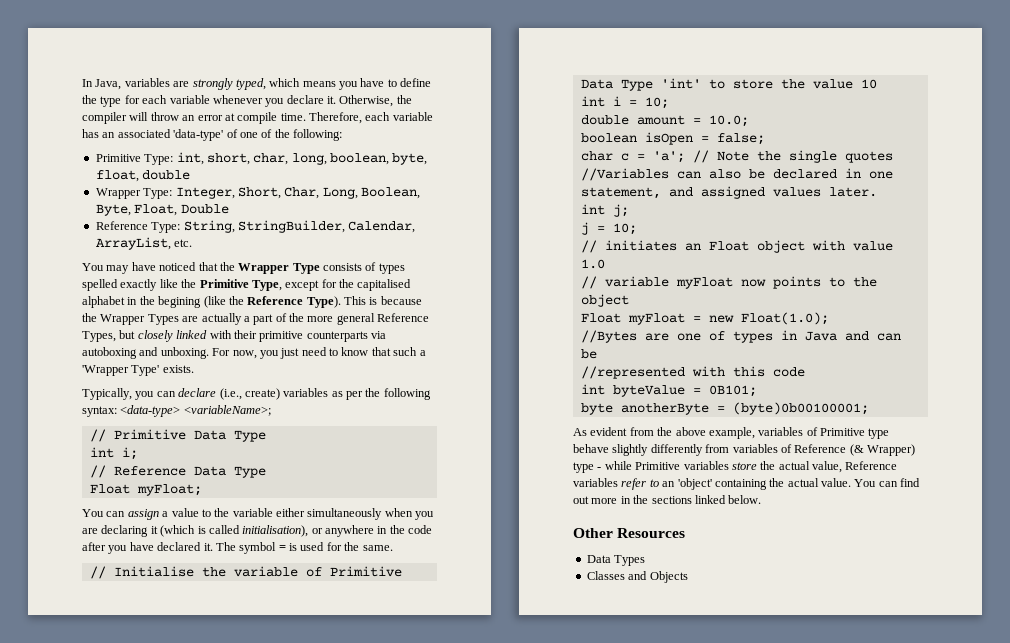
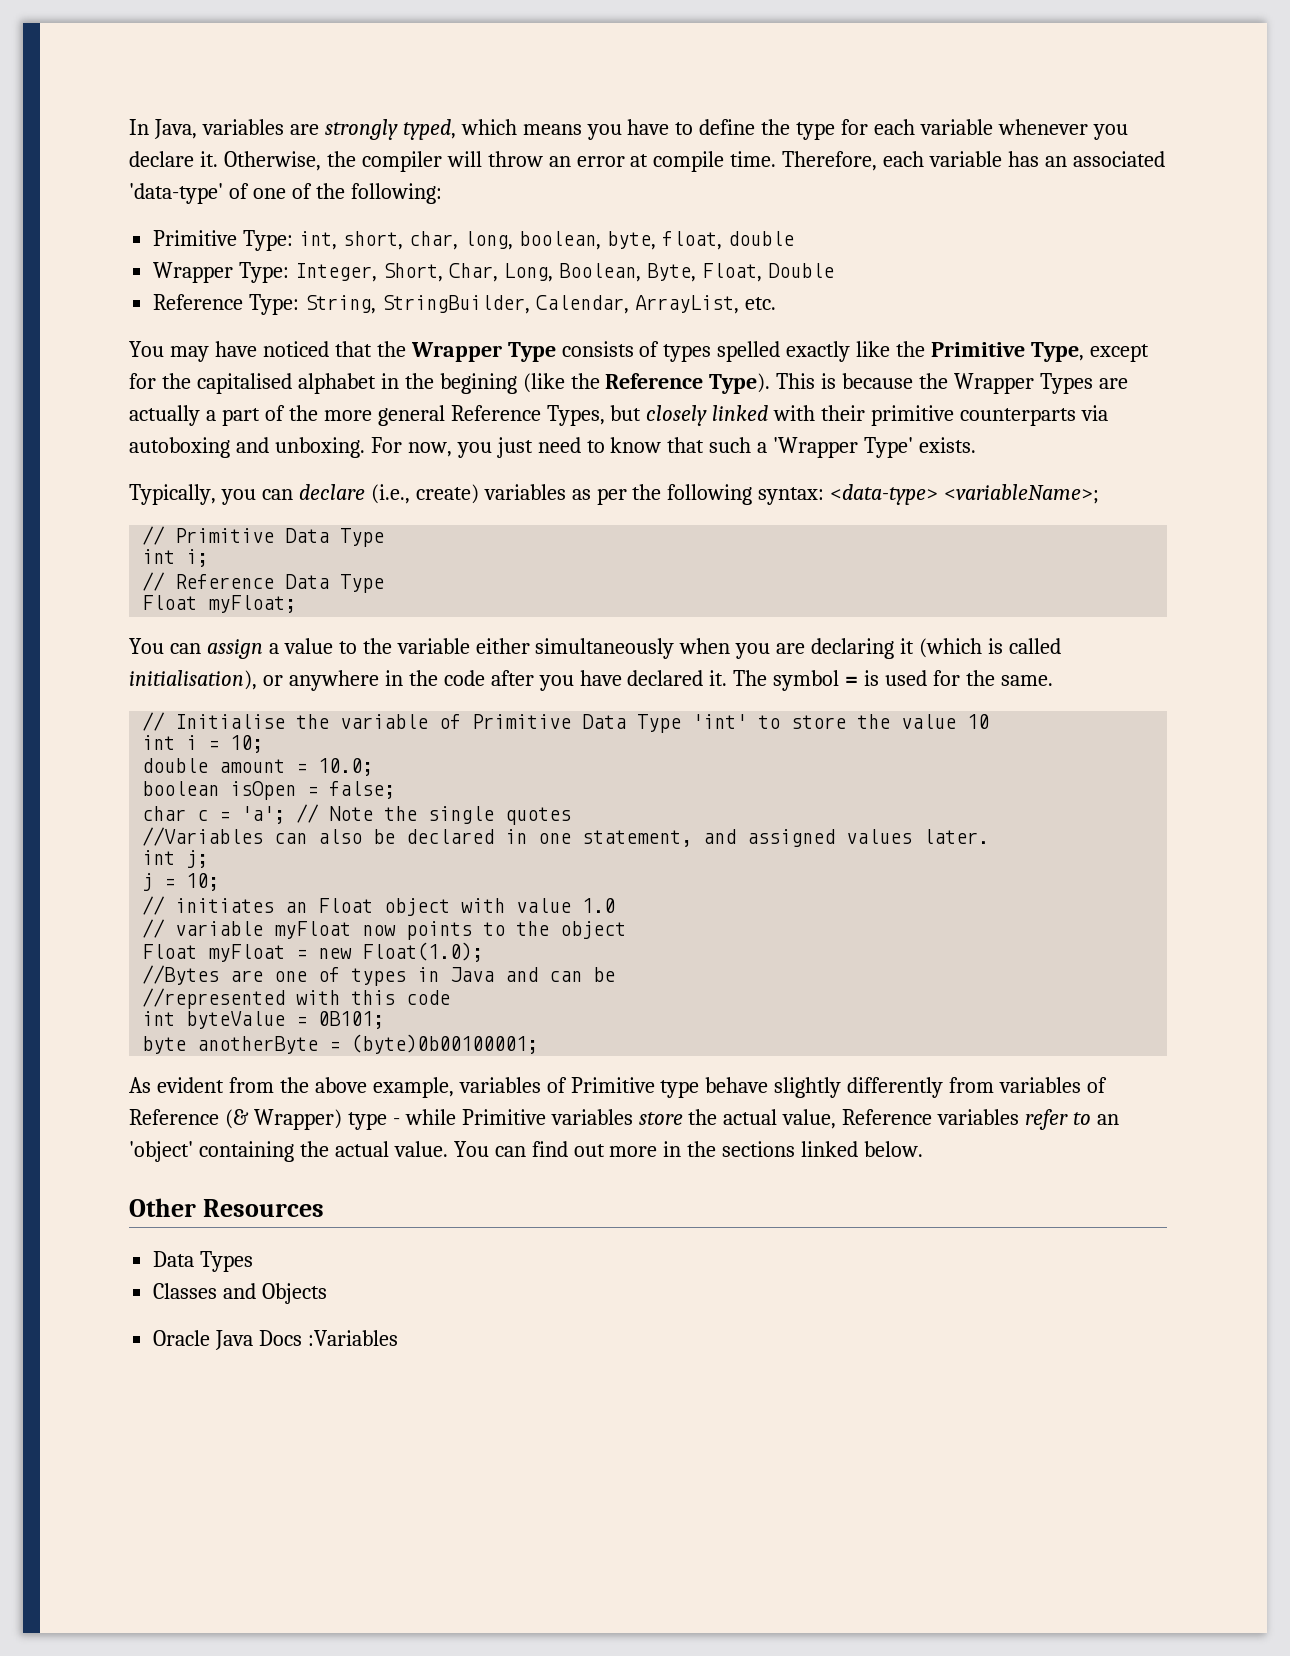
(688, 577) none -> [153,1330,399,1350] // Oracle Java Docs :Variables

